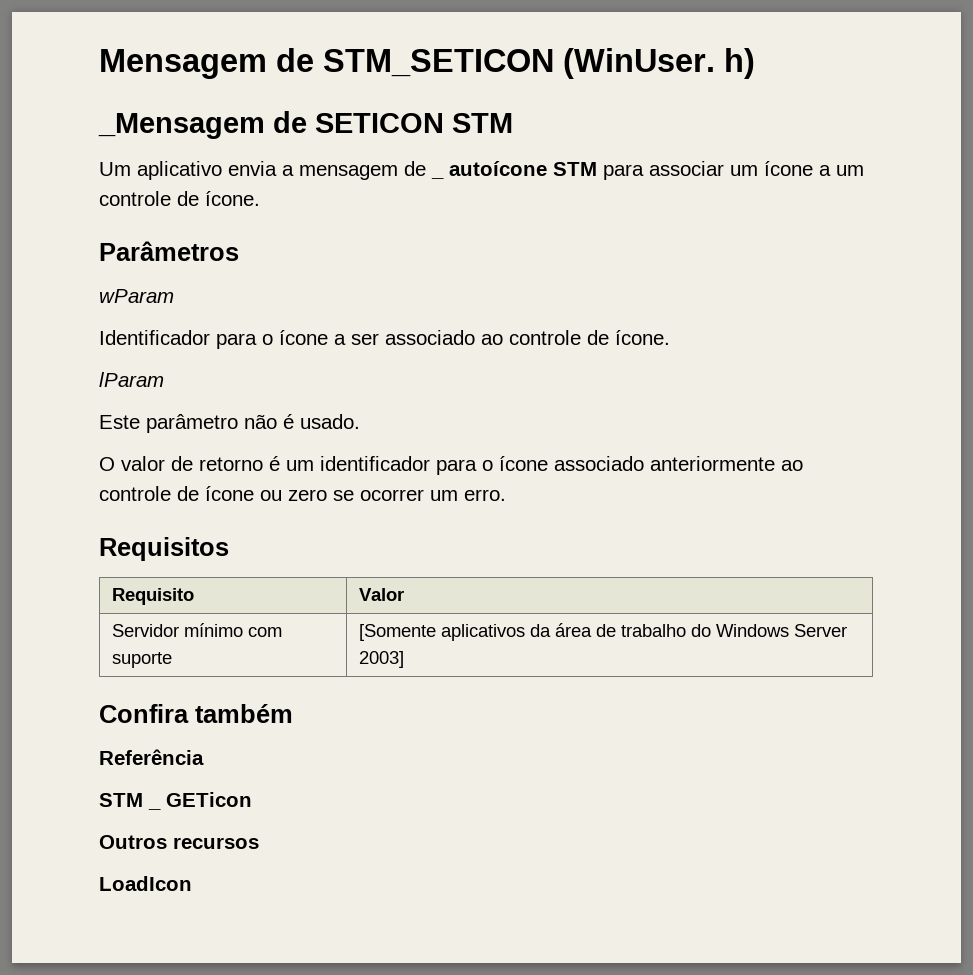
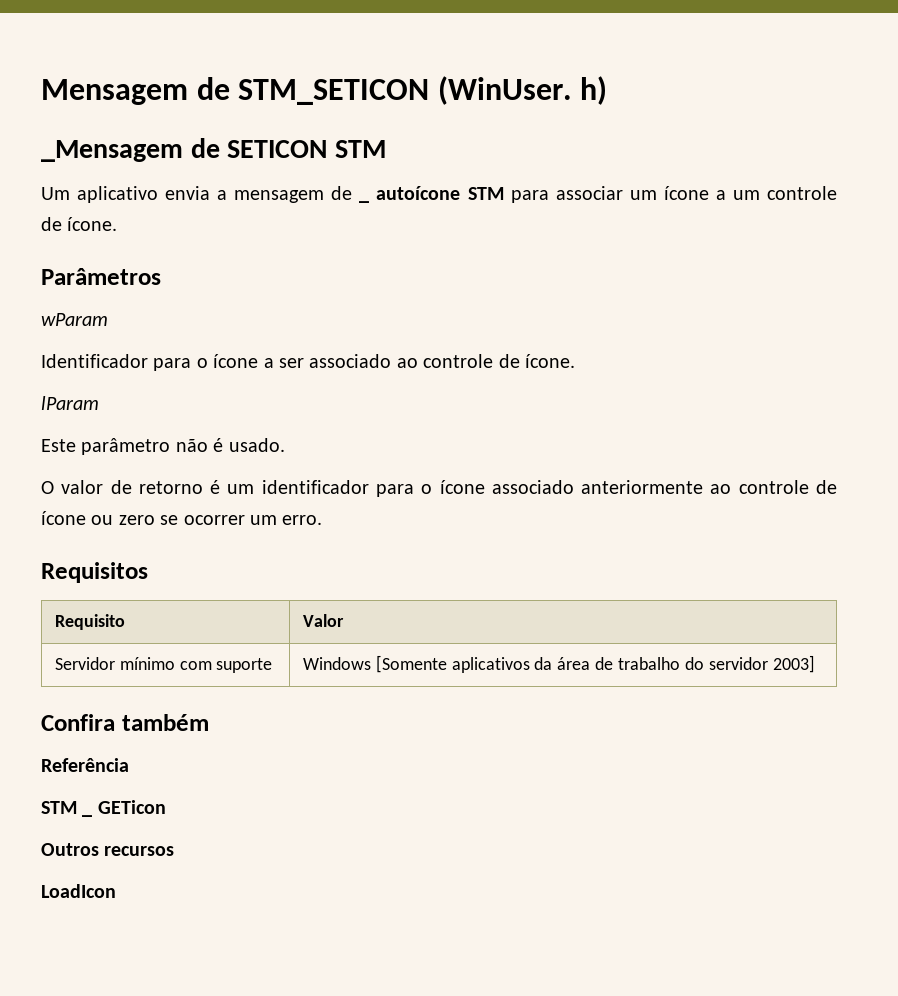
(172, 660) none -> [302,657,371,670] Windows
[715,624,847,637] Windows Server -> [708,657,768,670] servidor

